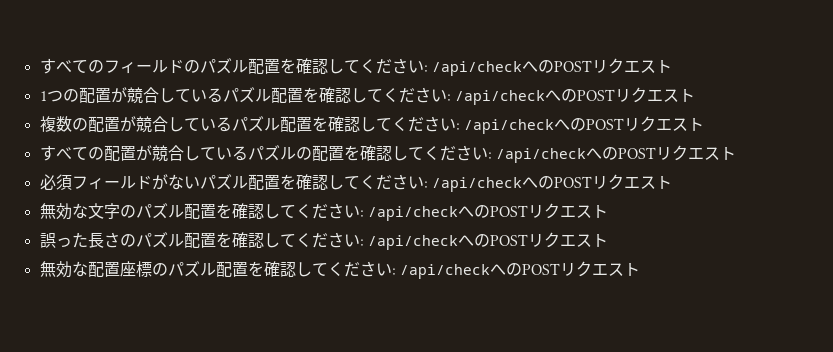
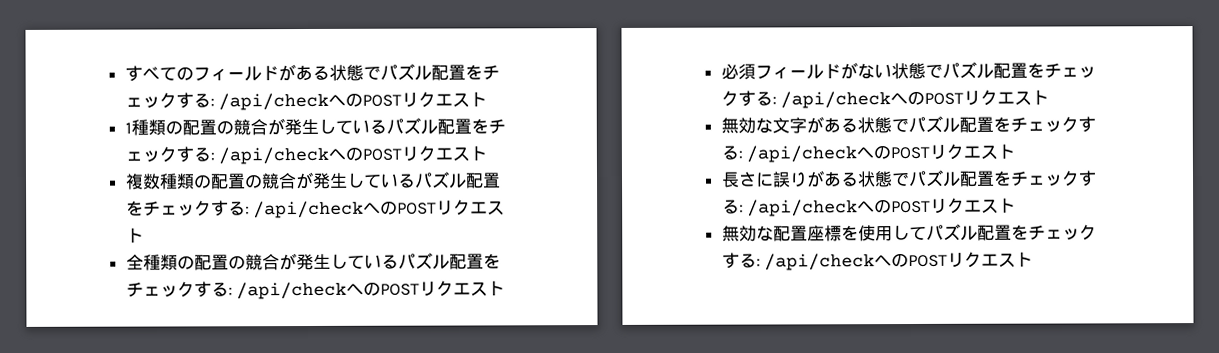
[183,58,424,74] のパズル配置を確認してください -> [277,63,500,82] [124,92,211,109] がある状態でパズル配置をチェックする
[46,87,447,104] つの配置が競合しているパズル配置を確認してください -> [130,117,506,136] [124,146,211,163] 種類の配置の競合が発生しているパズル配置をチェックする
[71,116,704,134] [39,145,488,162] の配置が競合しているパズル配置を確認してください: /api/checkへのPOSTリクエスト // すべての配置が競合しているパズルの配置を確認してください -> [158,171,501,190] [125,199,506,219] [125,227,144,243] [125,252,501,271] [125,281,229,298] 種類の配置の競合が発生しているパズル配置をチェックする: /api/checkへのPOSTリクエスト // 全種類の配置の競合が発生しているパズル配置をチェックする
[199,174,424,190] パズル配置を確認してください -> [890,61,1096,80] [720,90,773,107] 状態でパズル配置をチェックする
[119,203,608,221] [39,232,360,248] のパズル配置を確認してください: /api/checkへのPOSTリクエスト // 誤った長さのパズル配置を確認してください -> [805,115,1096,134] [720,143,1016,163] [720,169,1097,188] [721,199,740,214] がある状態でパズル配置をチェックする: /api/checkへのPOSTリクエスト // 長さに誤りがある状態でパズル配置をチェックする
[151,261,392,277] のパズル配置を確認してください -> [840,223,1097,242] [721,252,757,269] を使用してパズル配置をチェックする

